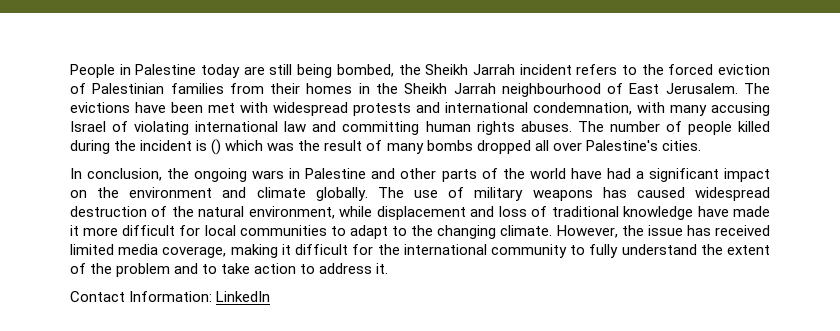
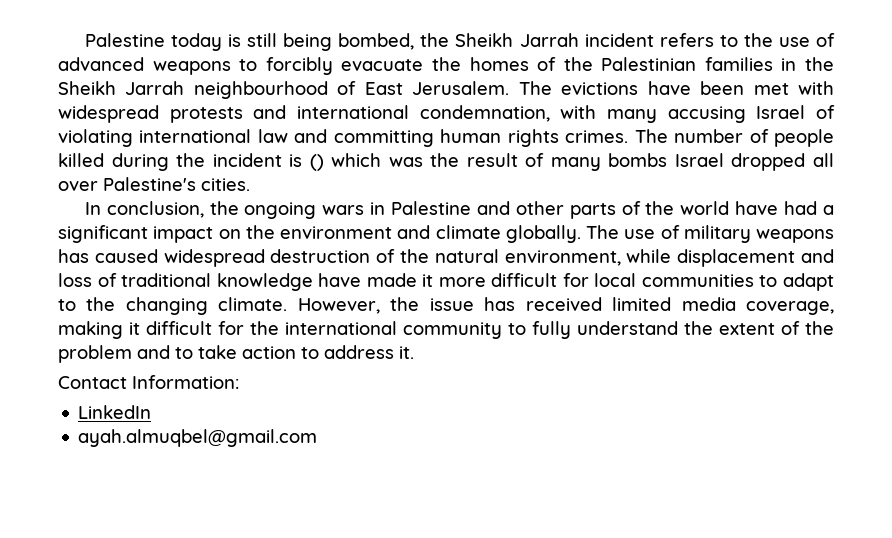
[70,64,131,78] People in -> (84, 40) none
[243,66,265,75] are -> [228,34,242,47] is
[668,64,770,75] [70,83,353,94] forced eviction of Palestinian families from their homes -> [778,33,836,47] [58,57,773,75] use of advanced weapons to forcibly evacuate the homes of the Palestinian families
[520,121,572,132] abuses. -> [565,130,629,143] crimes.
(473, 145) none -> [674,153,724,167] Israel
(213, 296) none -> (239, 382) //
(271, 296) none -> [78,429,318,447] // ayah.almuqbel@gmail.com

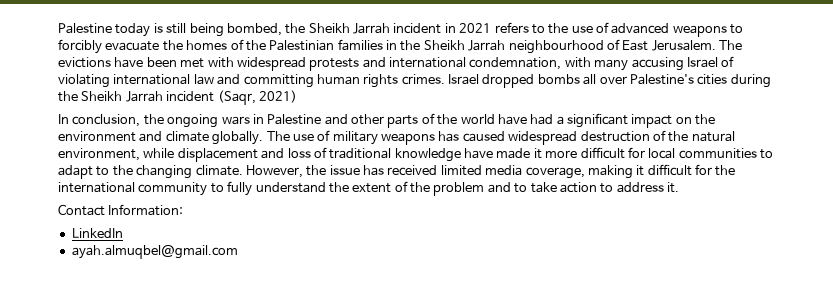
(654, 40) none -> [444,23,492,33] in 2021
[634,129,835,147] [58,153,668,171] The number of people killed during the incident is () which was the result of many bombs -> (445, 79) none
(806, 162) none -> [537,74,580,84] bombs
[201,178,250,191] cities. -> [697,74,771,88] [58,90,297,105] cities during the Sheikh Jarrah incident (Saqr, 2021)

